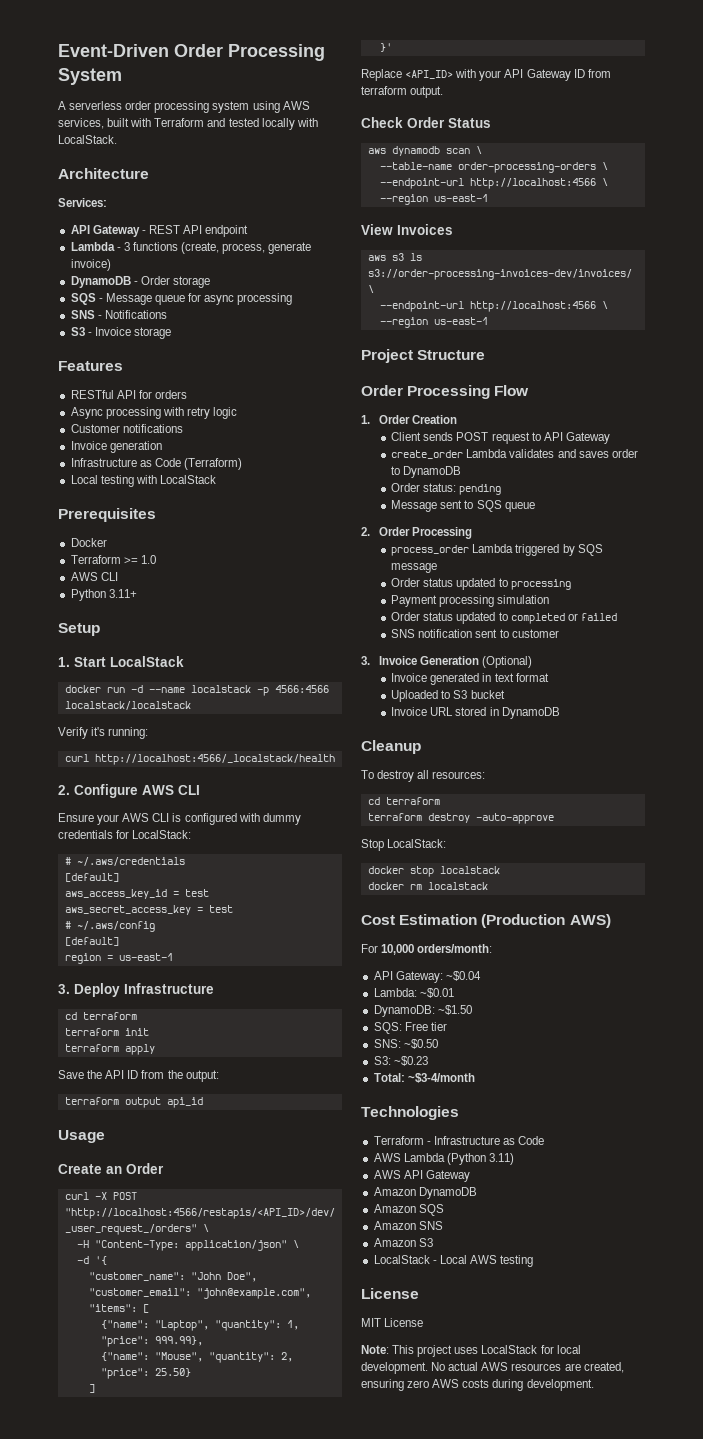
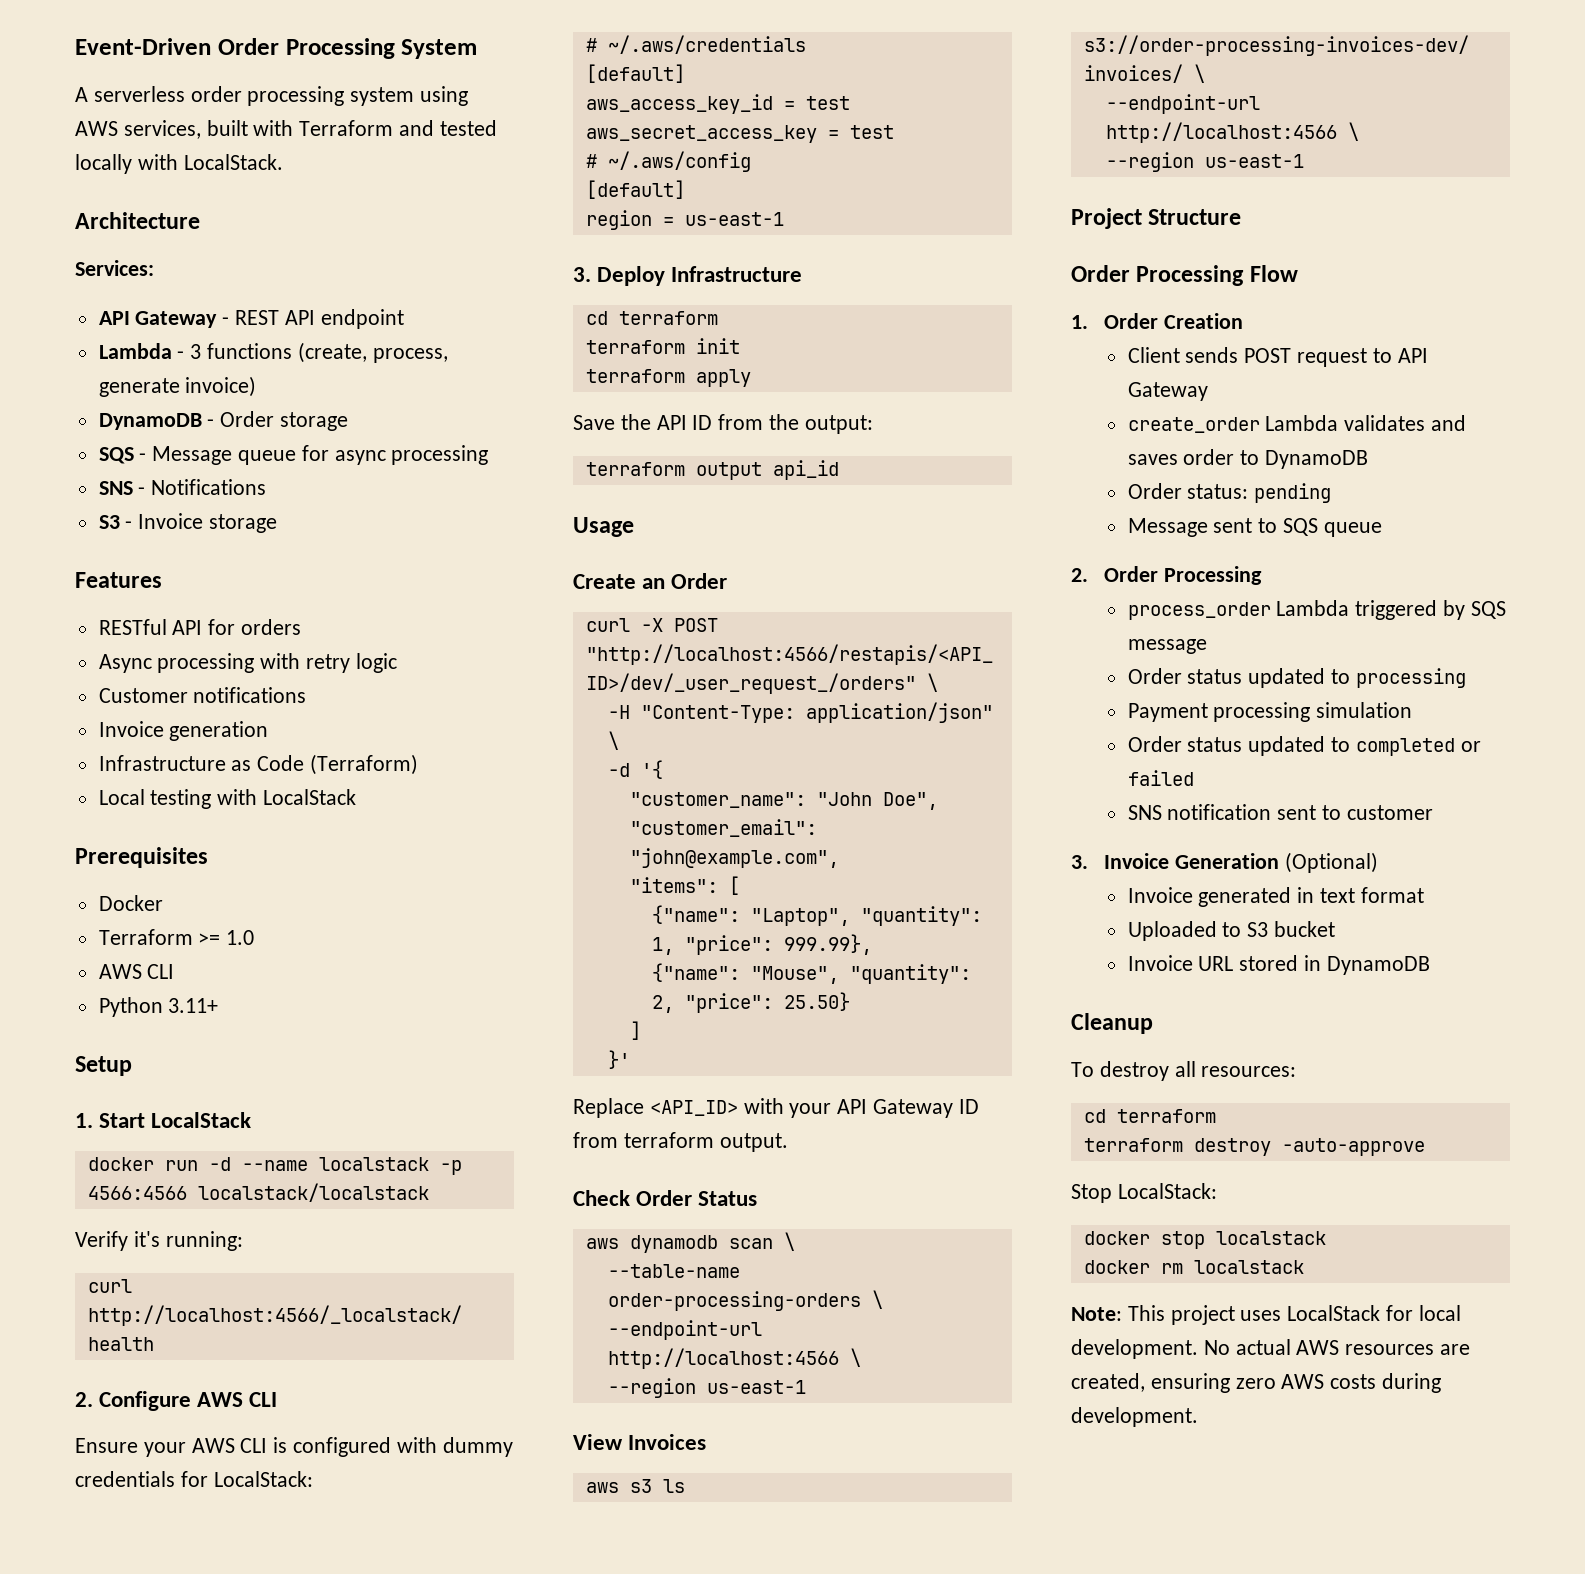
[361,914,611,928] [361,944,493,955] [373,971,481,983] [373,988,454,998] [373,1005,472,1017] [373,1022,447,1034] [373,1039,438,1049] [373,1056,428,1066] [373,1073,475,1083] [361,1106,459,1120] [373,1136,545,1145] [373,1153,514,1165] [373,1170,470,1182] [373,1187,477,1199] [373,1204,444,1216] [373,1221,443,1230] [373,1238,433,1247] [373,1255,534,1267] [361,1288,419,1299] [361,1318,424,1327] // Cost Estimation (Production AWS) // For 10,000 orders/month: // API Gateway: ~$0.04 // Lambda: ~$0.01 // DynamoDB: ~$1.50 // SQS: Free tier // SNS: ~$0.50 // S3: ~$0.23 // Total: ~$3-4/month // Technologies // Terraform - Infrastructure as Code // AWS Lambda (Python 3.11) // AWS API Gateway // Amazon DynamoDB // Amazon SQS // Amazon SNS // Amazon S3 // LocalStack - Local AWS testing // License // MIT License -> (1304, 1267) none

